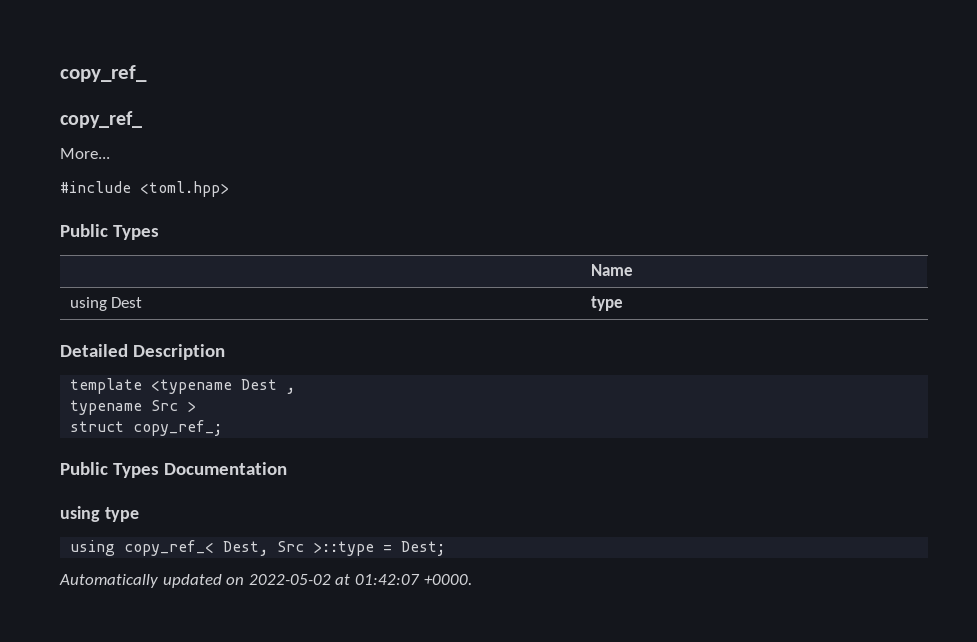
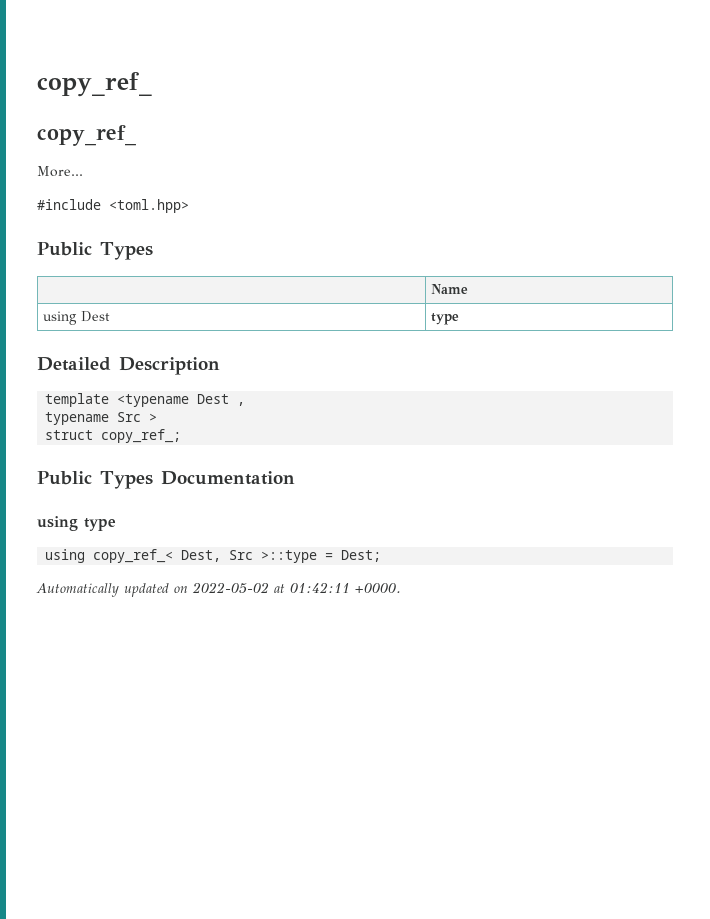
[354,574,420,585] 01:42:07 -> [290,582,350,593] 01:42:11

